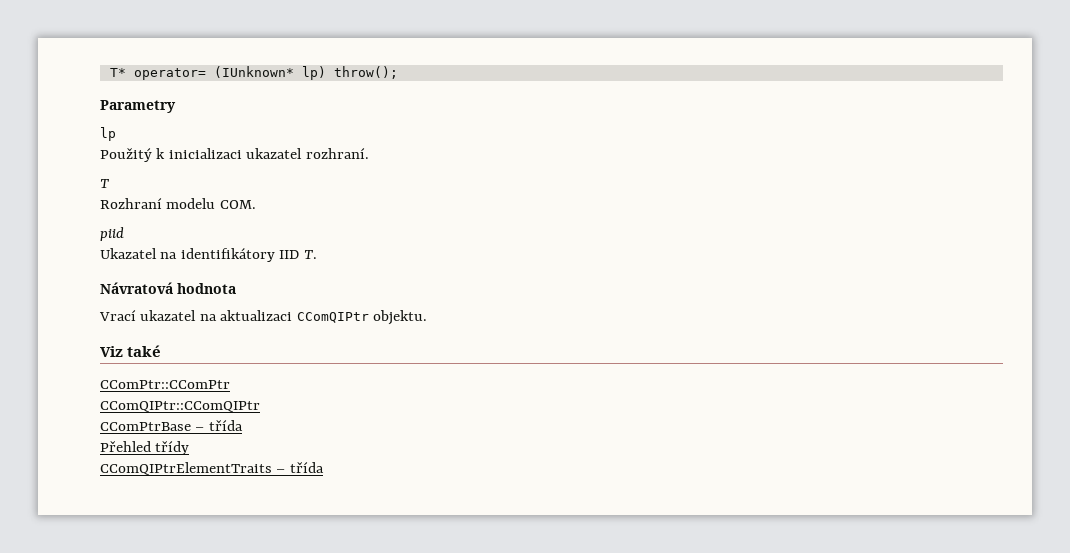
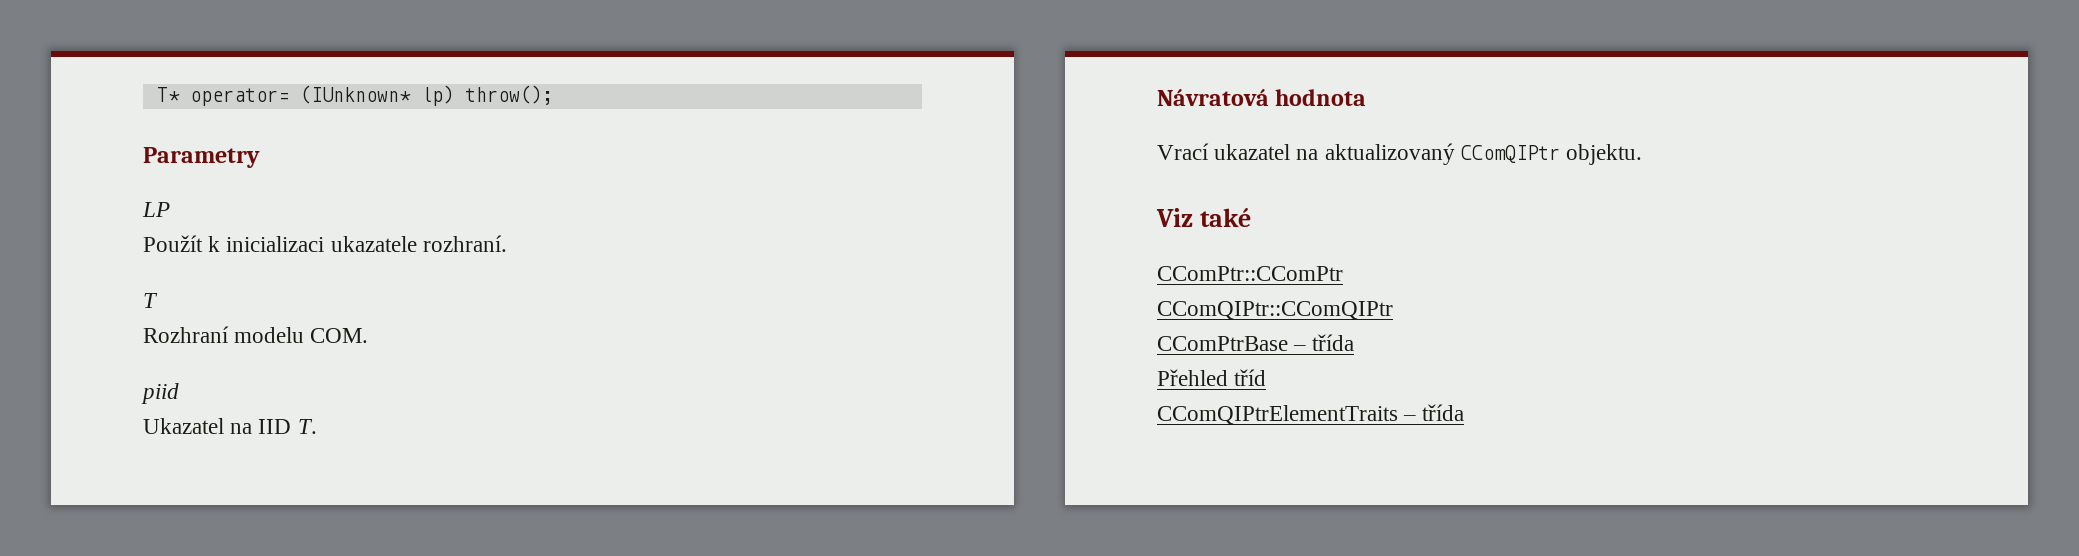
[100,127,116,141] [100,148,152,162] lp // Použitý -> [142,202,170,217] [143,235,203,252] LP // Použít
[246,148,303,159] ukazatel -> [330,236,417,252] ukazatele
[180,248,275,262] identifikátory -> (253, 428) none
[220,310,293,321] aktualizaci -> [1324,143,1455,165] aktualizovaný
[155,441,190,455] třídy -> [1234,369,1267,386] tříd

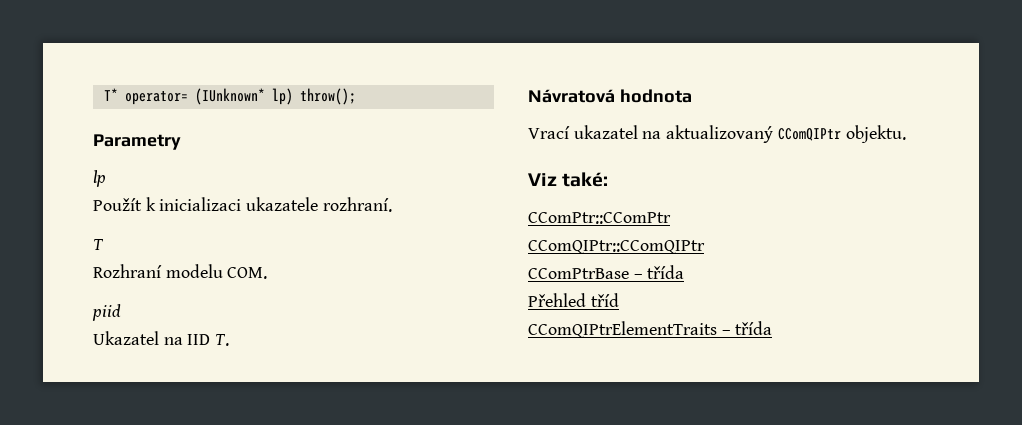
[142,202,170,217] LP -> [93,170,106,187] lp
[1199,208,1251,227] také -> [562,172,609,187] také:

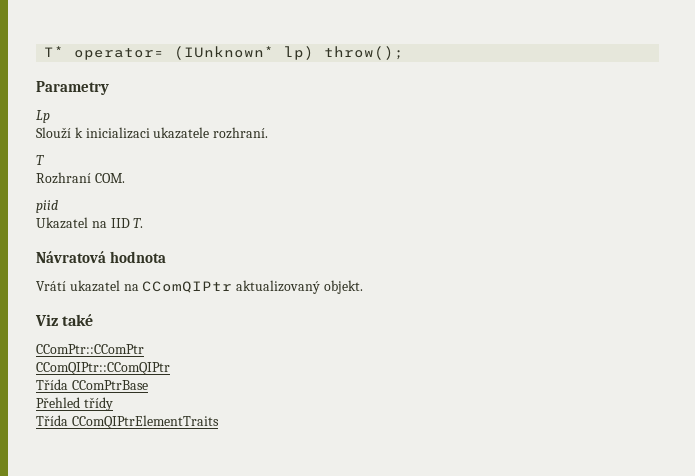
[93,170,106,187] [93,198,142,211] lp // Použít -> [36,110,50,123] [36,127,71,139] Lp // Slouží
[165,264,223,278] modelu -> (91, 178) none
[528,126,570,139] Vrací -> [36,281,66,291] Vrátí
[666,125,906,143] aktualizovaný CComQIPtr objektu. -> [142,280,363,294] CComQIPtr aktualizovaný objekt.
[562,172,609,187] také: -> [62,314,94,326] také
(705, 247) none -> [36,379,68,390] Třída
[633,265,685,279] – třída -> (148, 385) none
[590,293,619,307] [528,321,773,338] tříd // CComQIPtrElementTraits – třída -> [83,397,113,411] [36,415,219,429] třídy // Třída CComQIPtrElementTraits

